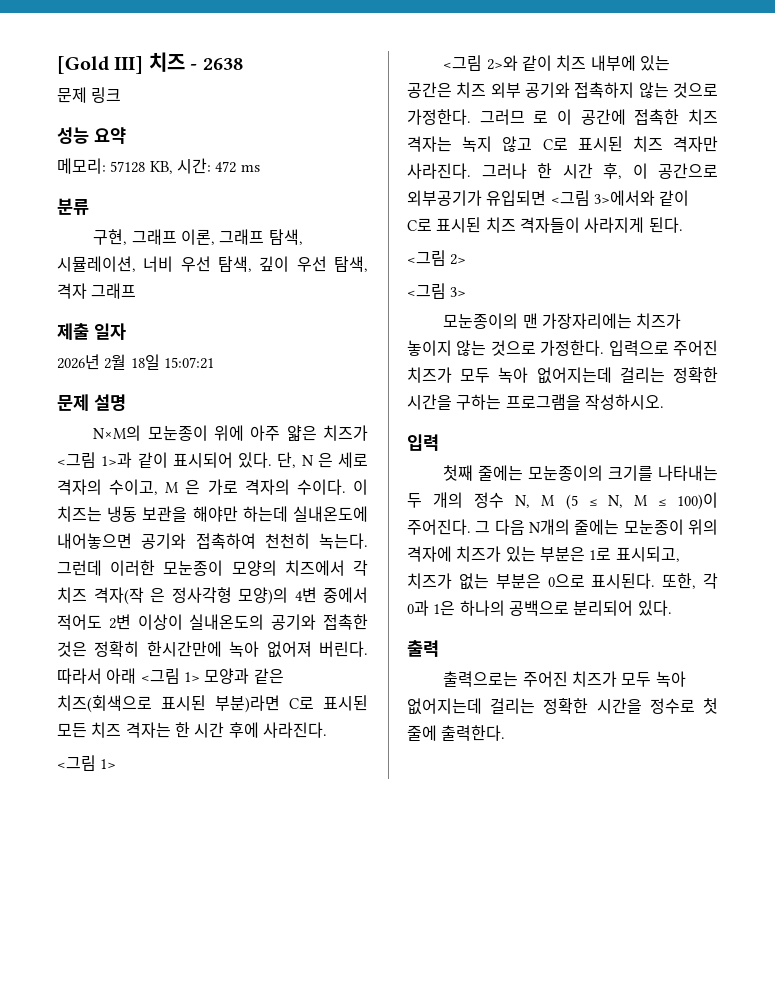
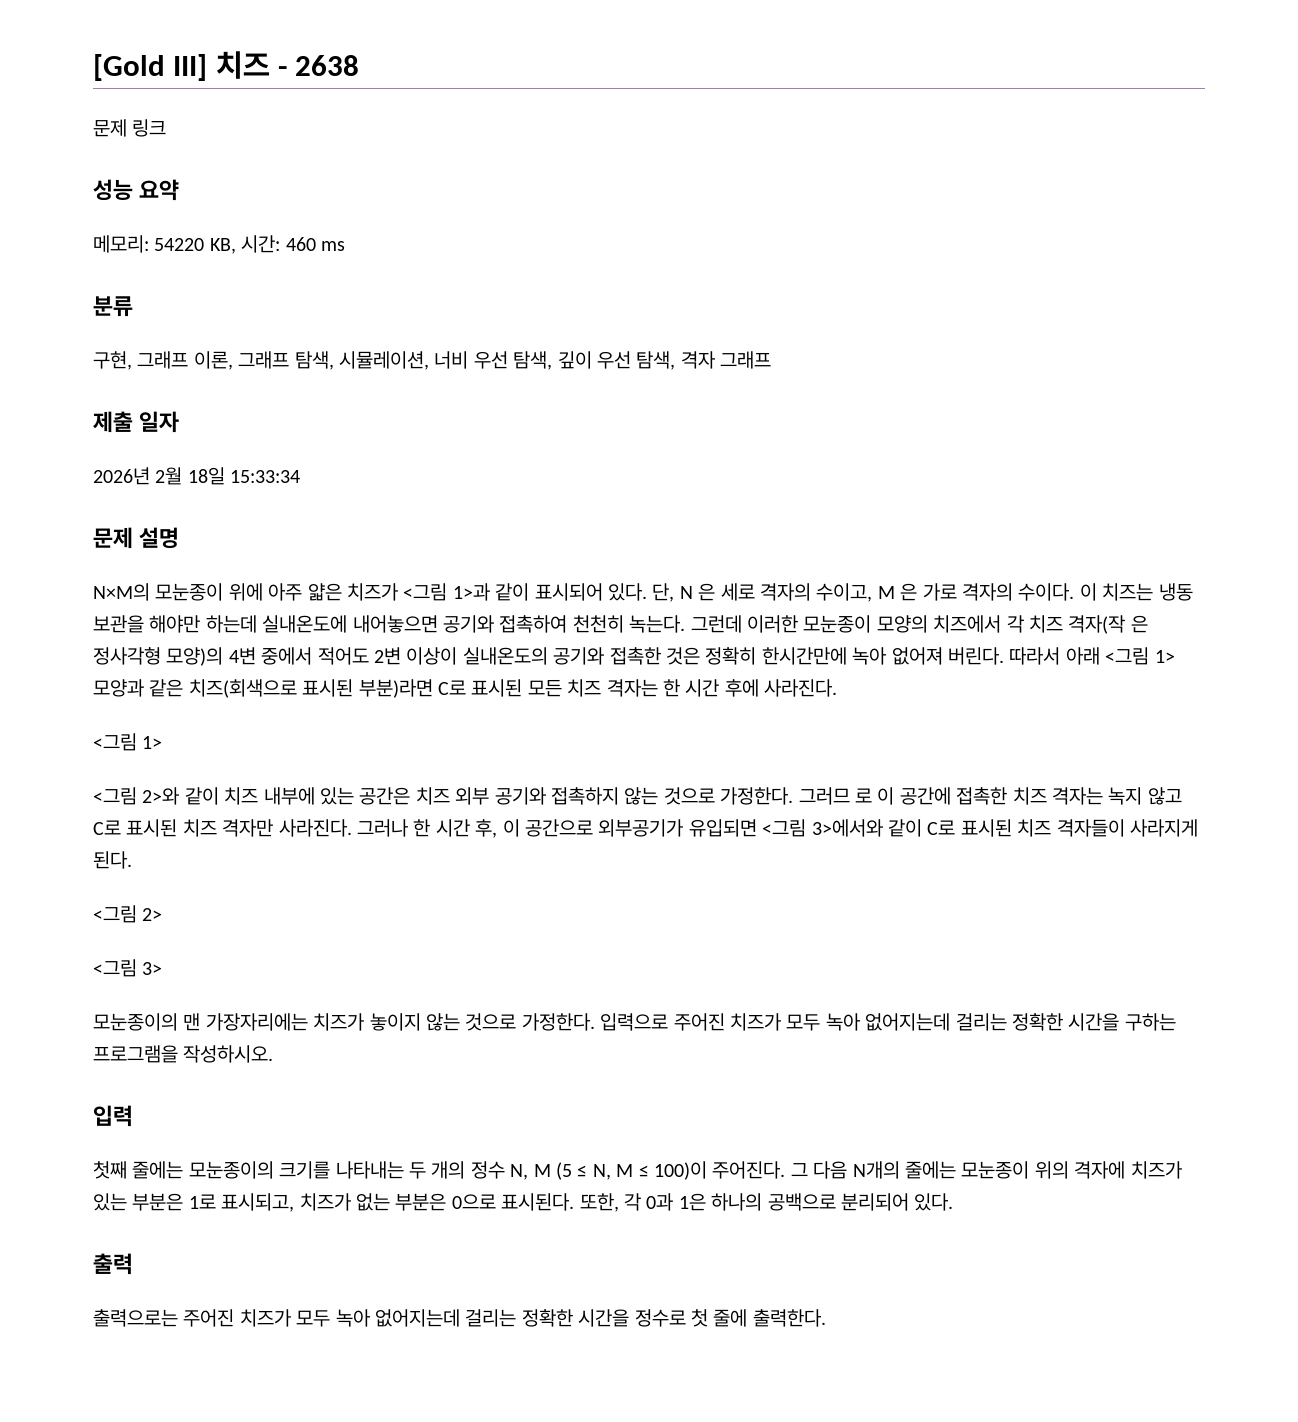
[110,161,146,173] 57128 -> [154,238,205,251] 54220
[215,161,237,173] 472 -> [285,237,316,251] 460
[163,357,214,369] 15:07:21 -> [230,470,301,483] 15:33:34

